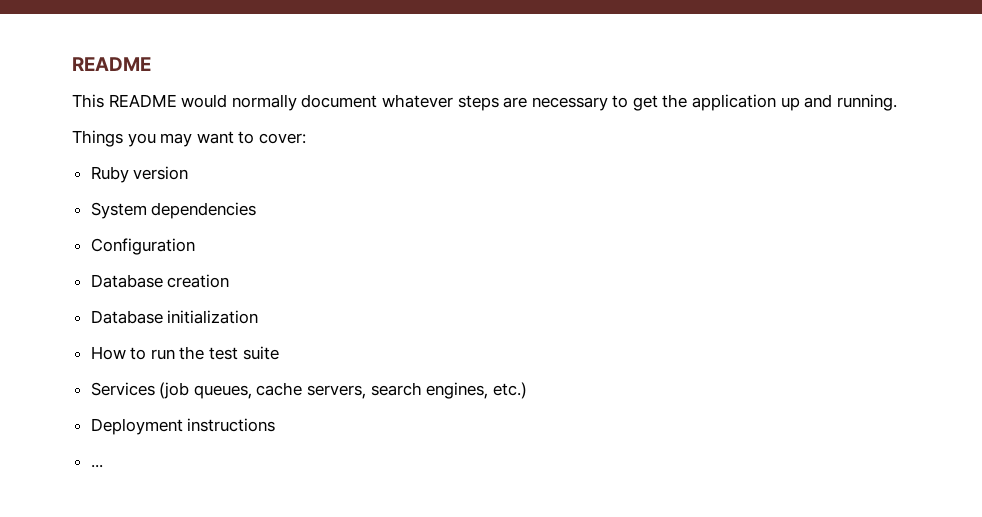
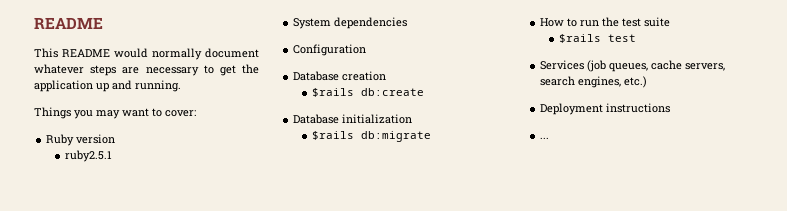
(189, 173) none -> [64,150,112,162] // ruby2.5.1
(230, 281) none -> [311,88,424,97] // $rails db:create
(259, 317) none -> [311,131,431,142] // $rails db:migrate
(279, 353) none -> [558,34,636,43] // $rails test

